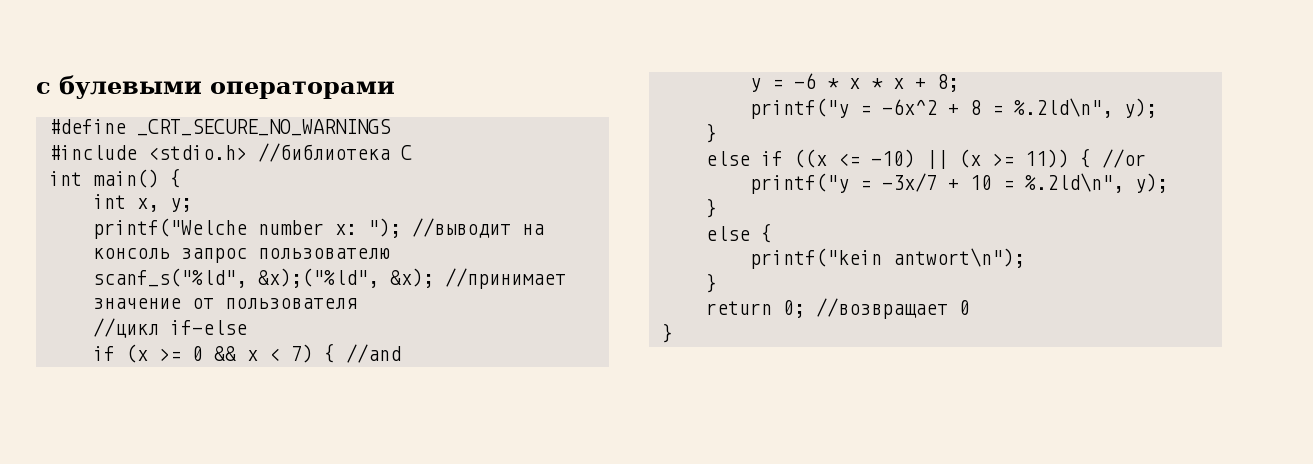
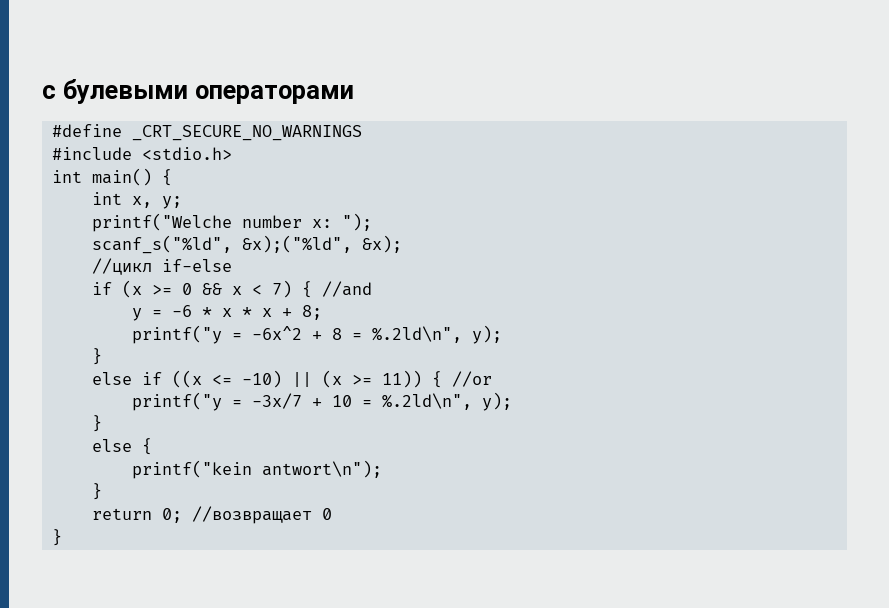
[257,143,412,162] //библиотека С -> (232, 153) none
[411,218,544,238] [92,248,390,263] //выводит на консоль запрос пользователю -> (372, 222) none
[444,268,566,289] [92,298,357,309] //принимает значение от пользователя -> (402, 244) none

